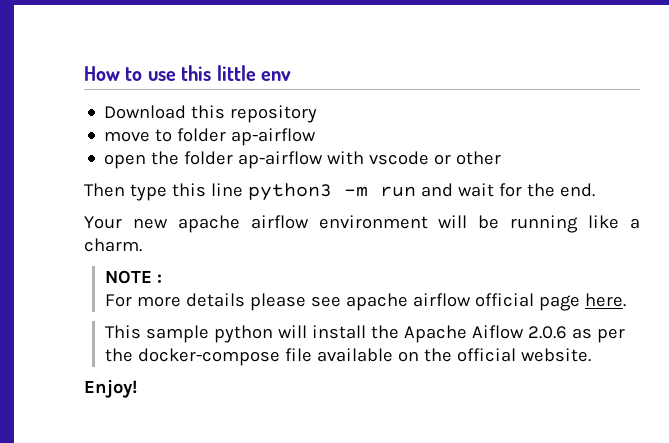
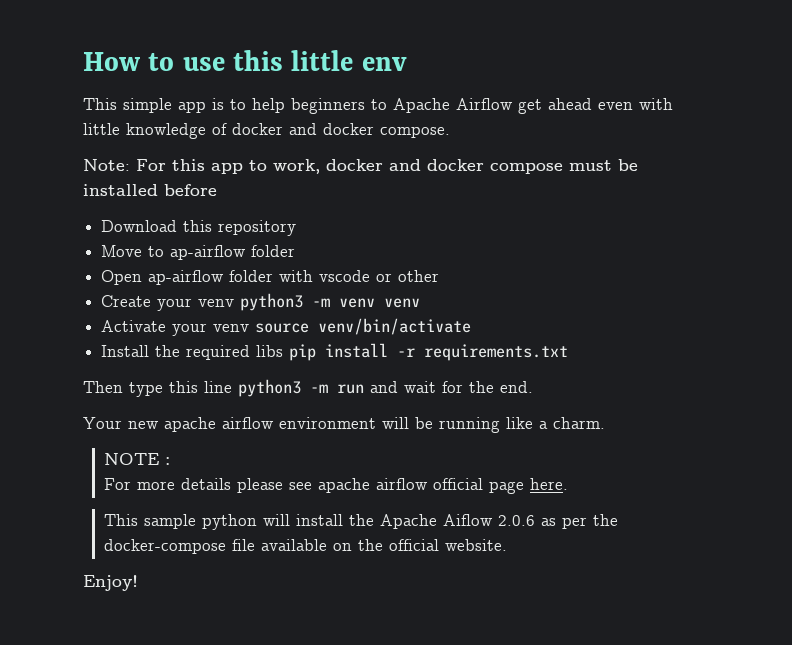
(291, 76) none -> [83,98,673,114] [83,123,450,139] [83,159,638,174] [83,184,217,196] // This simple app is to help beginners to Apache Airflow get ahead even with little knowledge of docker and docker compose. // Note: For this app to work, docker and docker compose must be installed before
[104,128,317,146] [104,151,324,169] move to folder ap-airflow // open the folder ap-airflow -> [101,245,296,260] [101,270,274,285] Move to ap-airflow folder // Open ap-airflow folder
(502, 158) none -> [101,293,421,311] [101,318,472,336] [101,343,569,361] // Create your venv python3 -m venv venv // Activate your venv source venv/bin/activate // Install the required libs pip install -r requirements.txt

